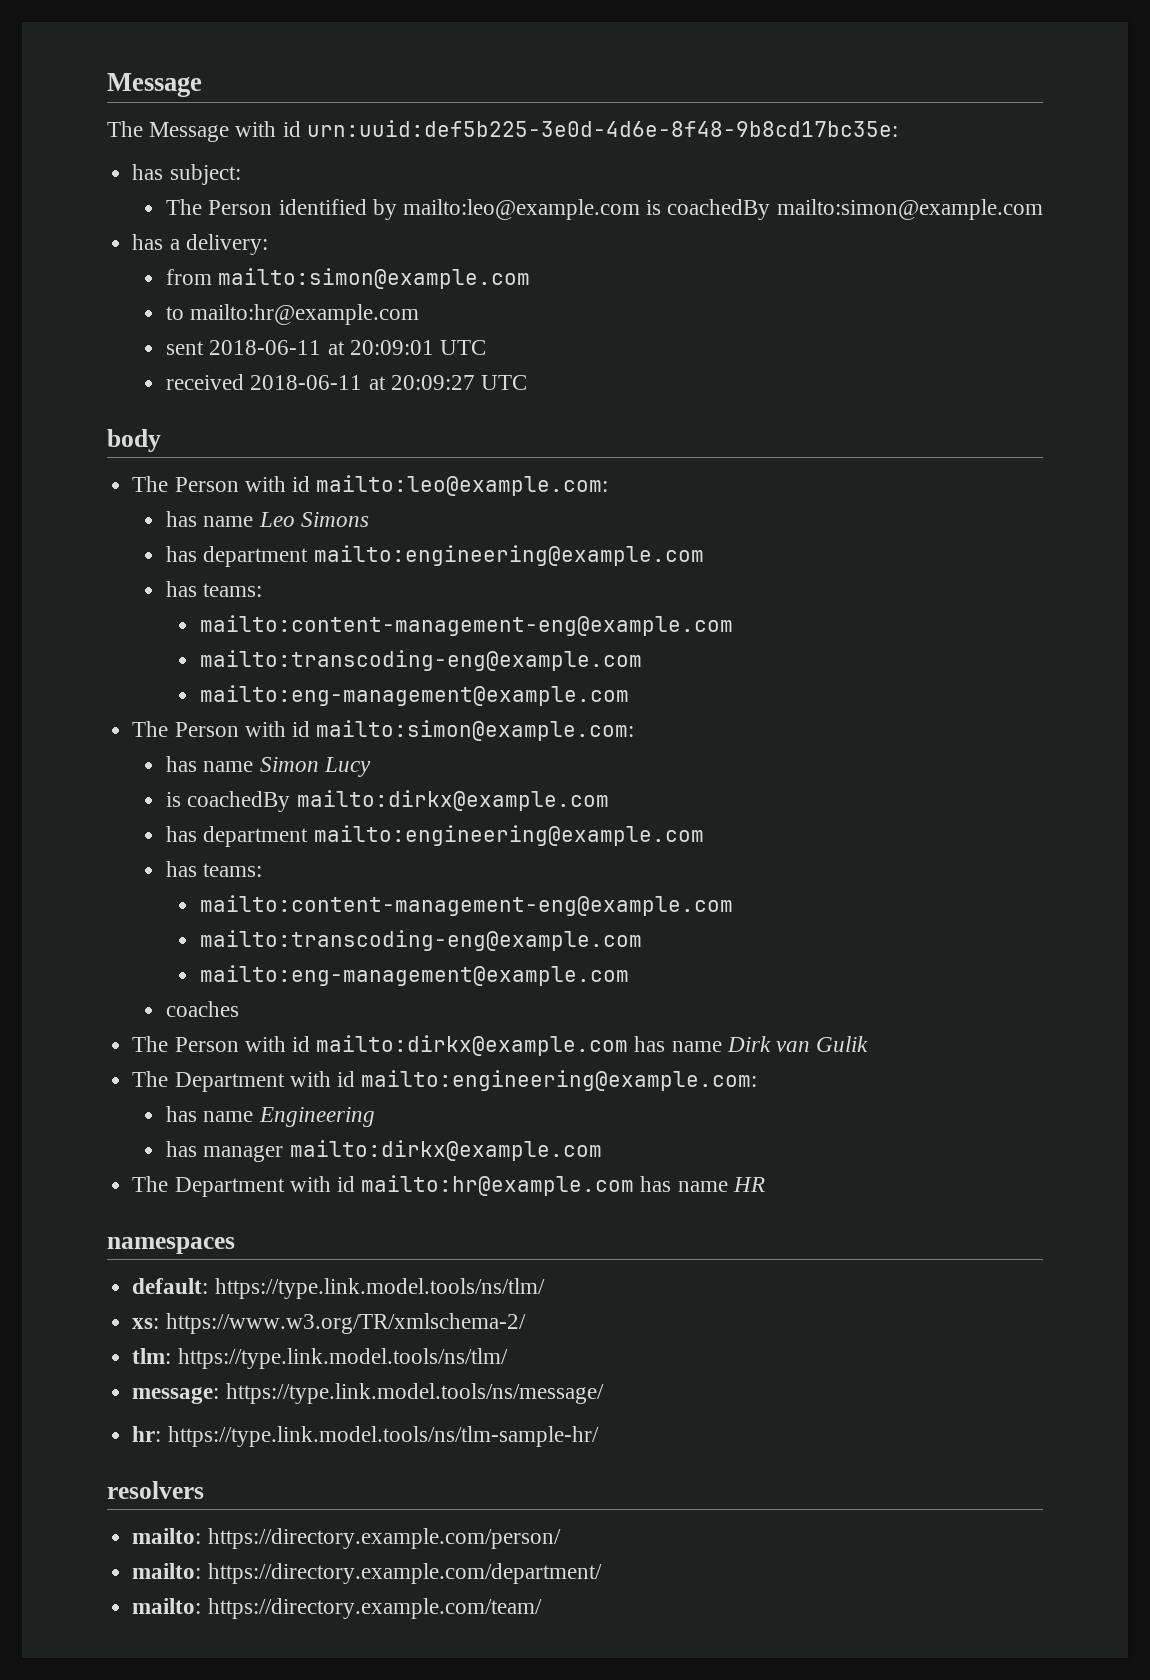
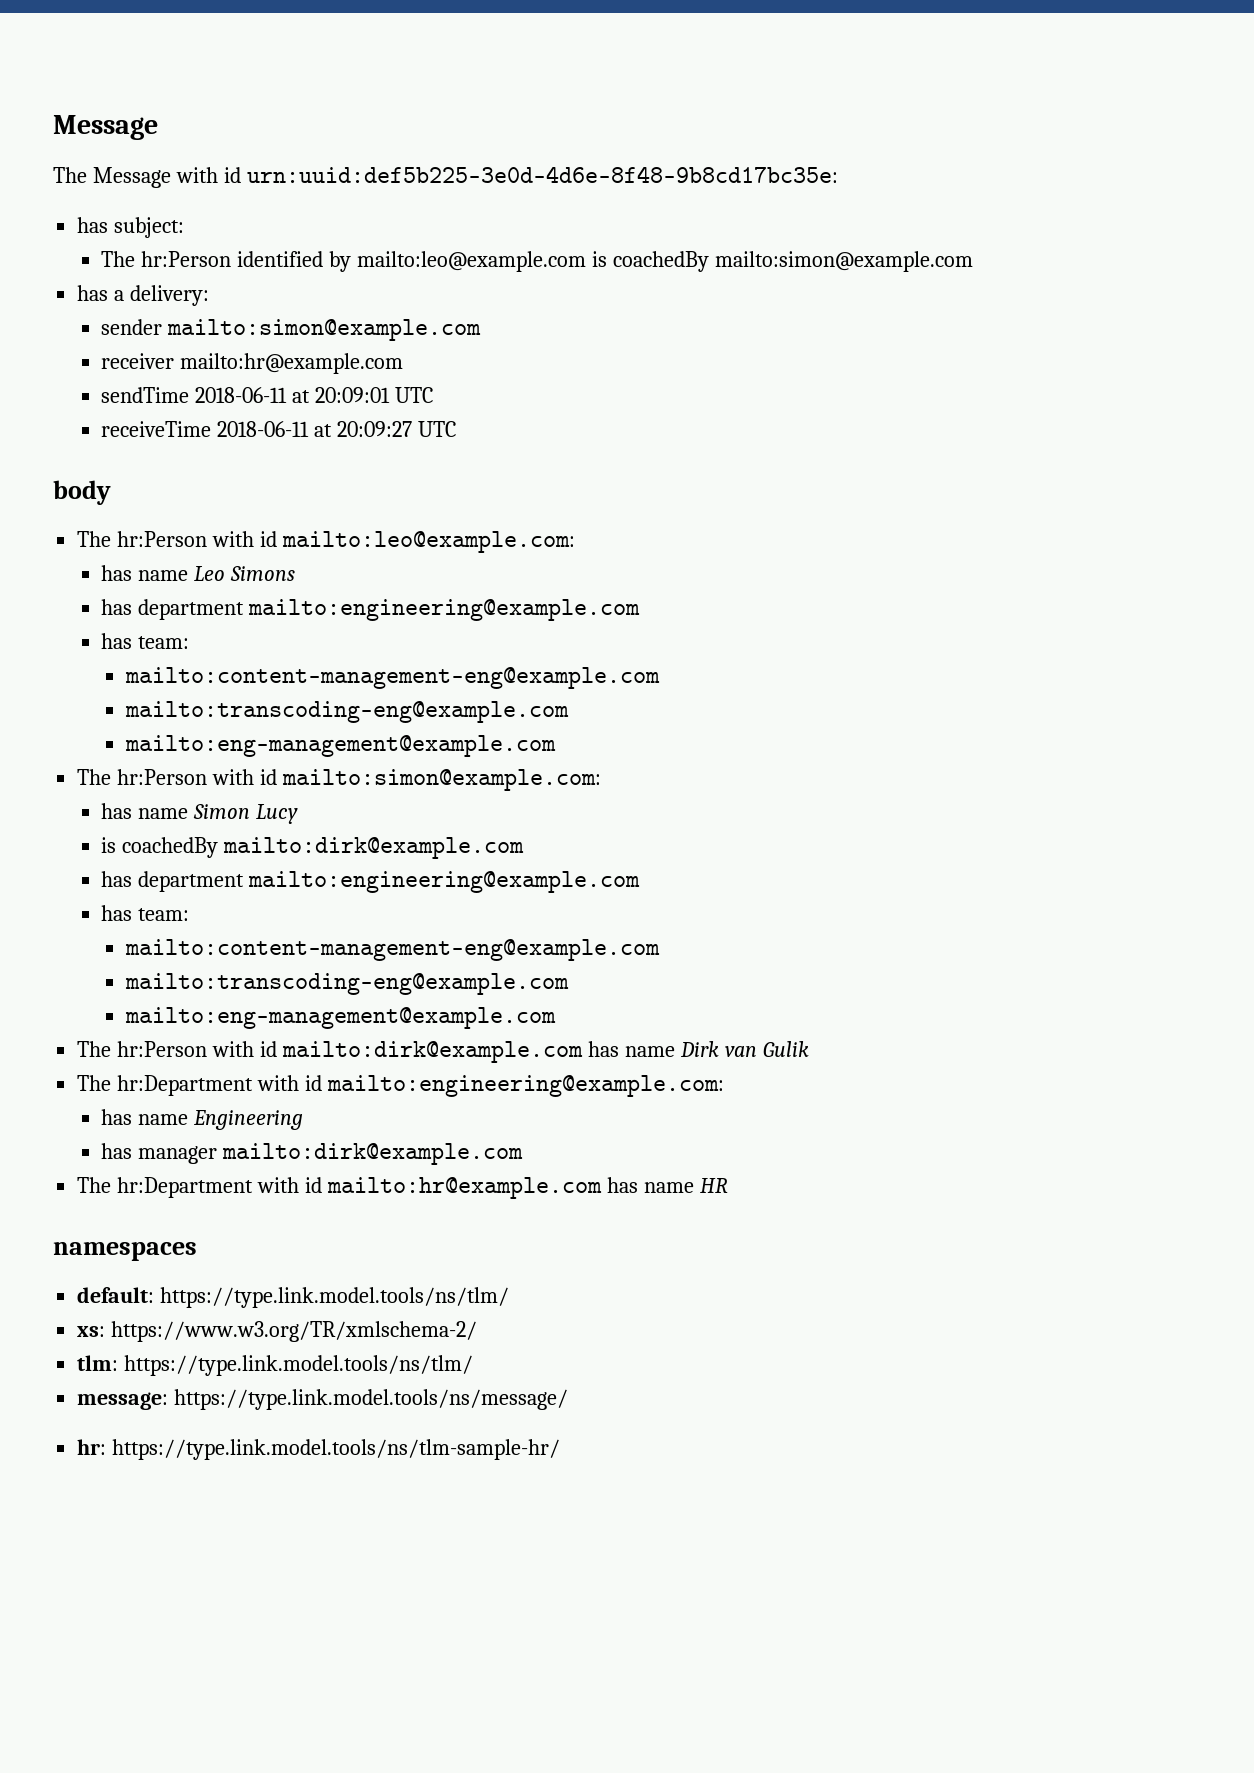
[208,200,273,215] Person -> [141,251,232,267] hr:Person
[166,268,531,289] [166,306,185,320] from mailto:simon@example.com // to -> [101,319,482,341] [101,353,175,369] sender mailto:simon@example.com // receiver
[166,341,205,355] sent -> [101,387,190,403] sendTime
[166,374,245,390] received -> [101,421,212,437] receiveTime
[174,477,239,492] Person -> [117,531,208,547] hr:Person
[203,583,263,597] [200,615,734,636] [200,650,643,671] [200,685,630,706] [132,721,239,737] teams: // mailto:content-management-eng@example.com // mailto:transcoding-eng@example.com // mailto:eng-management@example.com // The Person -> [138,636,190,649] [124,667,660,689] [124,701,569,723] [124,735,556,757] [77,769,208,785] team: // mailto:content-management-eng@example.com // mailto:transcoding-eng@example.com // mailto:eng-management@example.com // The hr:Person
[296,790,609,811] [166,825,704,847] [166,861,263,877] [200,895,734,916] [200,930,643,951] [200,965,630,986] [166,1001,240,1017] [132,1035,629,1056] mailto:dirkx@example.com // has department mailto:engineering@example.com // has teams: // mailto:content-management-eng@example.com // mailto:transcoding-eng@example.com // mailto:eng-management@example.com // coaches // The Person with id mailto:dirkx@example.com -> [223,837,525,859] [101,871,641,893] [101,905,190,921] [124,939,660,961] [124,973,569,995] [124,1007,556,1029] [77,1041,583,1063] mailto:dirk@example.com // has department mailto:engineering@example.com // has team: // mailto:content-management-eng@example.com // mailto:transcoding-eng@example.com // mailto:eng-management@example.com // The hr:Person with id mailto:dirk@example.com
[174,1072,285,1092] Department -> [117,1075,254,1096] hr:Department
[289,1140,602,1161] [132,1176,285,1197] mailto:dirkx@example.com // The Department -> [222,1143,524,1165] [77,1177,254,1198] mailto:dirk@example.com // The hr:Department
[107,1481,204,1499] [132,1528,561,1549] [132,1563,602,1584] [132,1598,542,1619] // resolvers // mailto: https://directory.example.com/person/ // mailto: https://directory.example.com/department/ // mailto: https://directory.example.com/team/ -> (561, 1449) none

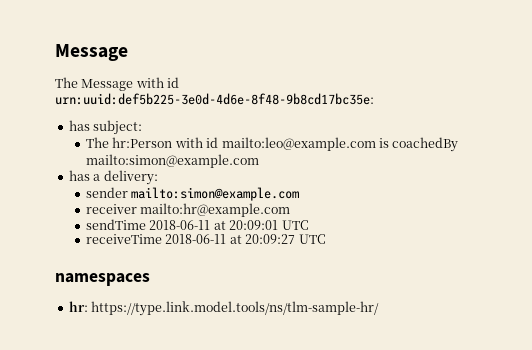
[237,251,352,272] identified by -> [174,137,219,148] with id
[53,480,111,505] [77,531,575,553] [101,565,296,581] [101,599,641,621] [101,633,190,649] [124,667,660,689] [124,701,569,723] [124,735,556,757] [77,769,601,791] [101,803,299,824] [101,837,525,859] [101,871,641,893] [101,905,190,921] [124,939,660,961] [124,973,569,995] [124,1007,556,1029] [77,1041,809,1063] [77,1075,724,1097] [101,1109,304,1130] [101,1143,524,1165] [77,1177,728,1199] [53,1242,197,1261] [77,1287,510,1308] [77,1321,478,1342] [77,1355,474,1376] [77,1389,569,1410] body // The hr:Person with id mailto:leo@example.com: // has name Leo Simons // has department mailto:engineering@example.com // has team: // mailto:content-management-eng@example.com // mailto:transcoding-eng@example.com // mailto:eng-management@example.com // The hr:Person with id mailto:simon@example.com: // has name Simon Lucy // is coachedBy mailto:dirk@example.com // has department mailto:engineering@example.com // has team: // mailto:content-management-eng@example.com // mailto:transcoding-eng@example.com // mailto:eng-management@example.com // The hr:Person with id mailto:dirk@example.com has name Dirk van Gulik // The hr:Department with id mailto:engineering@example.com: // has name Engineering // has manager mailto:dirk@example.com // The hr:Department with id mailto:hr@example.com has name HR // namespaces // default: https://type.link.model.tools/ns/tlm/ // xs: https://www.w3.org/TR/xmlschema-2/ // tlm: https://type.link.model.tools/ns/tlm/ // message: https://type.link.model.tools/ns/message/ -> [55,273,150,286] namespaces

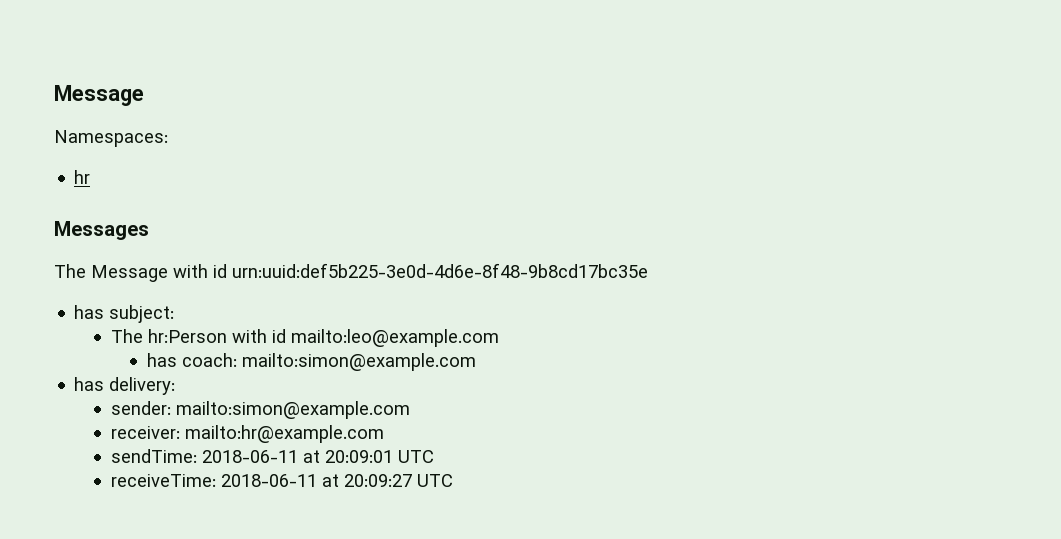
[55,44,128,61] Message -> [54,85,144,106] [54,130,168,147] [74,170,91,184] [54,221,149,240] Message // Namespaces: // hr // Messages
[55,93,374,105] urn:uuid:def5b225-3e0d-4d6e-8f48-9b8cd17bc35e: -> [232,263,648,278] urn:uuid:def5b225-3e0d-4d6e-8f48-9b8cd17bc35e
[378,137,459,152] is coachedBy -> [146,353,237,367] // has coach:
[93,174,101,181] a -> (105, 384) none
[86,187,300,201] [86,204,138,214] sender mailto:simon@example.com // receiver -> [110,401,410,419] [110,426,180,439] sender: mailto:simon@example.com // receiver:
[86,219,147,230] sendTime -> [110,449,197,463] sendTime:
[86,234,163,244] receiveTime -> [110,474,216,487] receiveTime:
[55,273,150,286] [68,301,380,316] // namespaces // hr: https://type.link.model.tools/ns/tlm-sample-hr/ -> (453, 480) none

